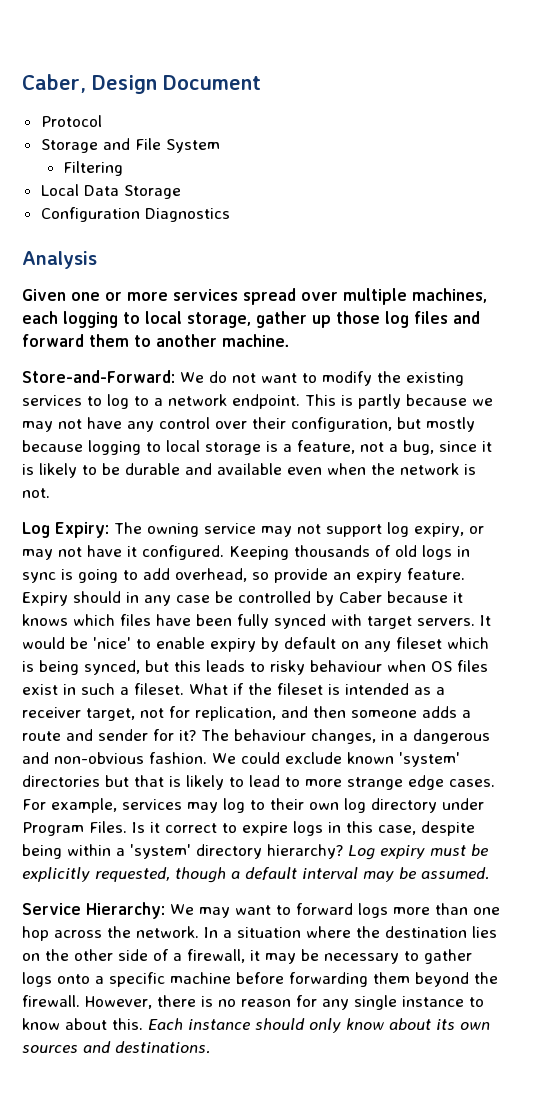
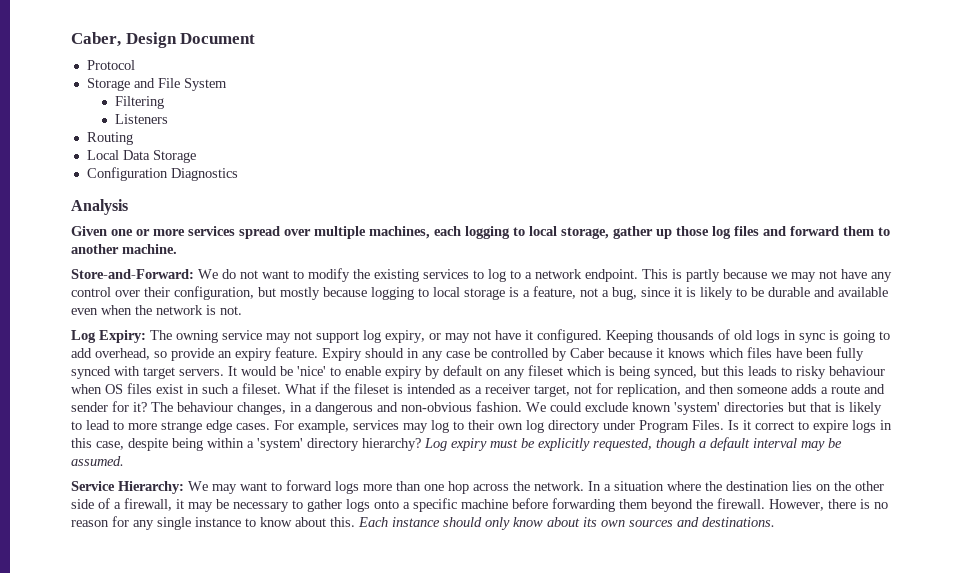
(124, 168) none -> [115,114,169,124] [86,132,133,145] // Listeners // Routing

